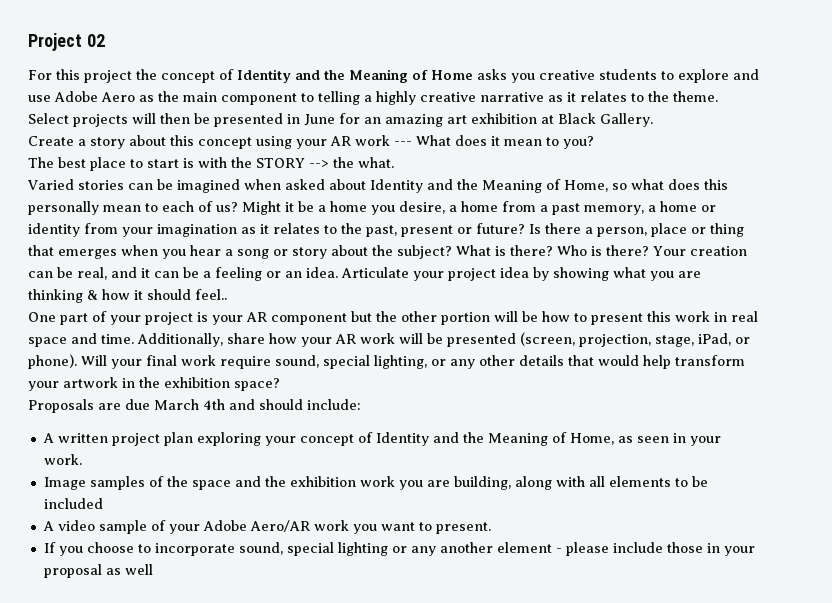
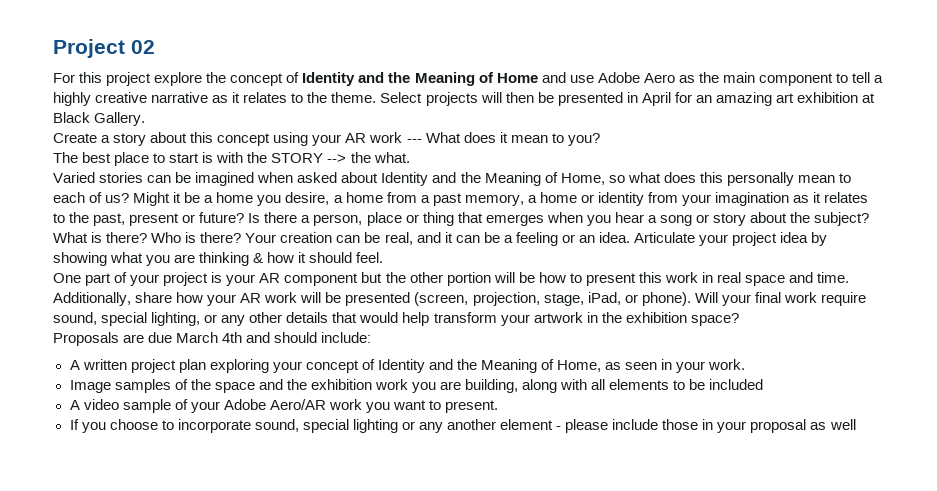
(132, 76) none -> [154,72,203,86] explore
[477,69,729,83] asks you creative students to explore -> (538, 78) none
[318,91,360,105] telling -> [852,72,871,83] tell
[304,114,335,126] June -> [641,92,671,106] April
[195,289,227,300] feel.. -> [356,252,384,263] feel.

